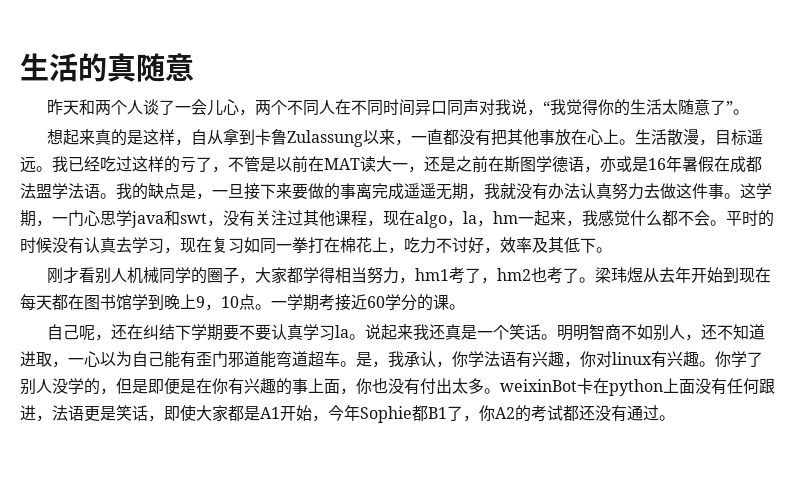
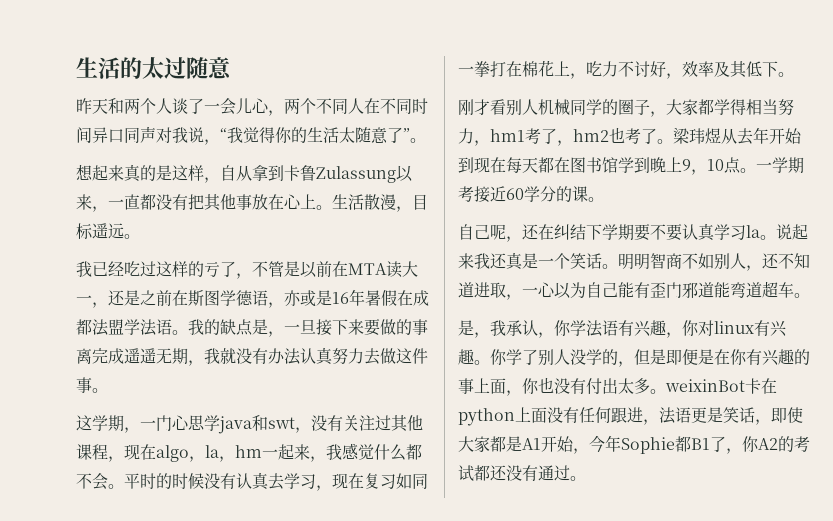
[107,53,136,82] 真 -> [142,57,186,80] 太过
(52, 169) none -> (140, 236) //
[324,158,360,170] MAT -> [348,263,387,275] MTA
(740, 196) none -> (108, 390) //
(356, 364) none -> (810, 295) //

